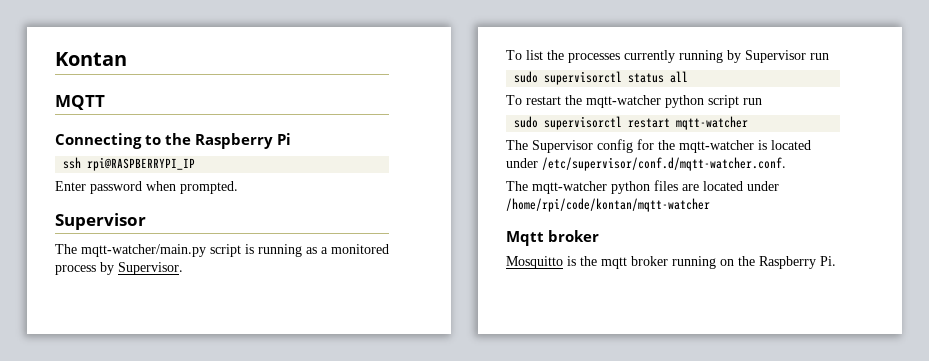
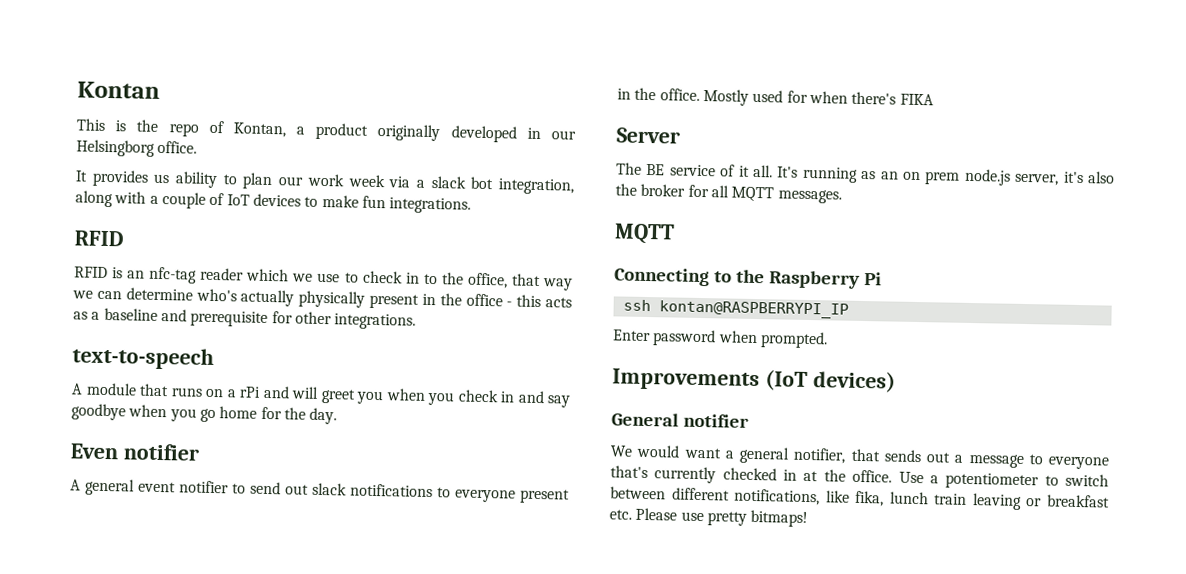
(127, 59) none -> [76,118,576,143] [76,139,198,157] [75,169,574,195] [75,190,472,214] [74,230,124,247] [74,266,573,291] [72,287,572,309] [73,307,417,330] [72,346,214,370] [71,382,570,408] [71,403,338,425] [70,443,200,461] [70,478,570,504] [617,87,934,106] [616,127,680,144] [616,162,1115,186] [615,183,842,204] // This is the repo of Kontan, a product originally developed in our Helsingborg office. // It provides us ability to plan our work week via a slack bot integration, along with a couple of IoT devices to make fun integrations. // RFID // RFID is an nfc-tag reader which we use to check in to the office, that way we can determine who's actually physically present in the office - this acts as a baseline and prerequisite for other integrations. // text-to-speech // A module that runs on a rPi and will greet you when you check in and say goodbye when you go home for the day. // Even notifier // A general event notifier to send out slack notifications to everyone present in the office. Mostly used for when there's FIKA // Server // The BE service of it all. It's running as an on prem node.js server, it's also the broker for all MQTT messages.
[87,157,196,171] rpi@RASPBERRYPI_IP -> [658,300,849,319] kontan@RASPBERRYPI_IP
[55,213,146,230] [55,244,389,257] [55,262,183,275] [506,50,829,63] [514,71,689,85] [506,95,762,108] [514,116,749,130] [506,139,811,153] [506,157,786,171] [506,180,779,194] [506,198,710,212] [506,230,600,246] [506,256,836,269] Supervisor // The mqtt-watcher/main.py script is running as a monitored process by Supervisor. // To list the processes currently running by Supervisor run // sudo supervisorctl status all // To restart the mqtt-watcher python script run // sudo supervisorctl restart mqtt-watcher // The Supervisor config for the mqtt-watcher is located under /etc/supervisor/conf.d/mqtt-watcher.conf. // The mqtt-watcher python files are located under /home/rpi/code/kontan/mqtt-watcher // Mqtt broker // Mosquitto is the mqtt broker running on the Raspberry Pi. -> [612,368,896,393] [611,412,749,428] [610,444,1109,470] [610,465,1109,490] [610,486,1110,510] [609,507,809,528] Improvements (IoT devices) // General notifier // We would want a general notifier, that sends out a message to everyone that's currently checked in at the office. Use a potentiometer to switch between different notifications, like fika, lunch train leaving or breakfast etc. Please use pretty bitmaps!

